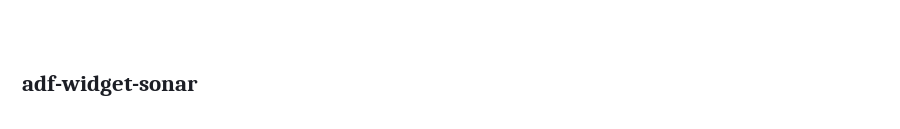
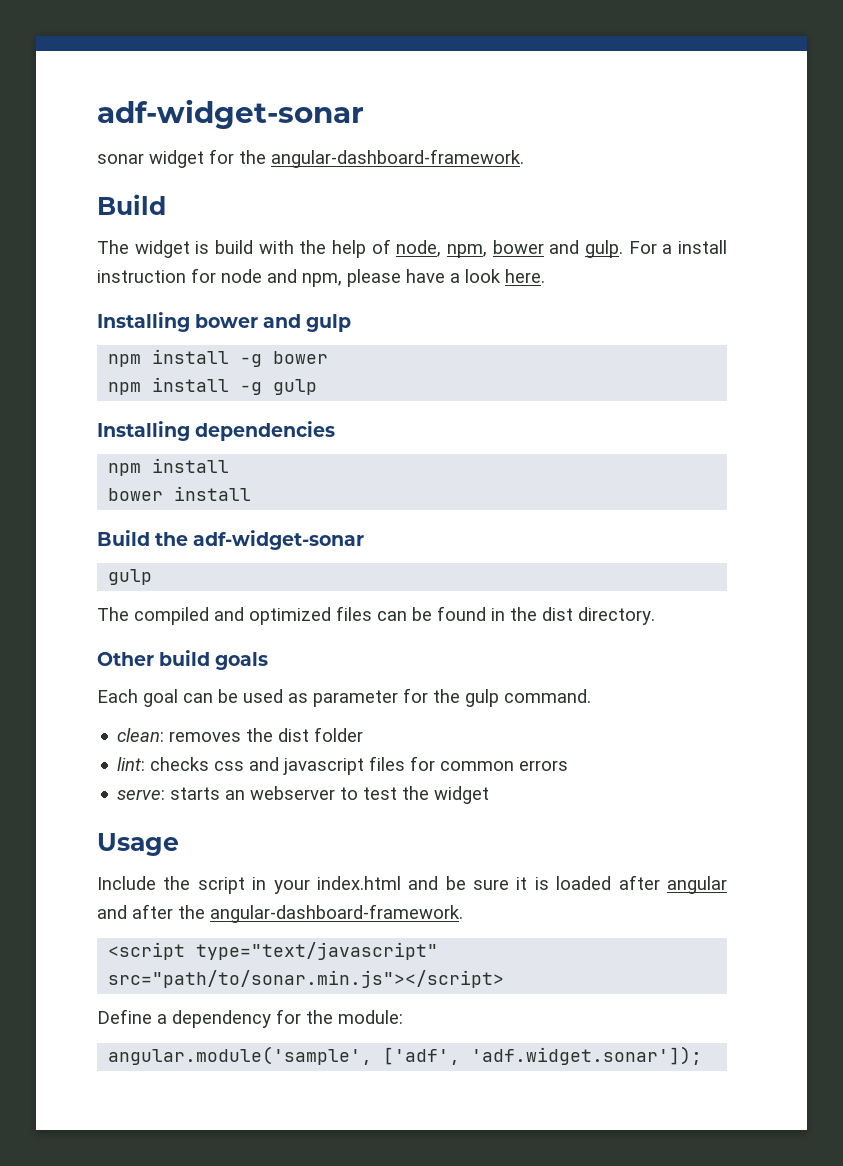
[22,75,198,96] adf-widget-sonar -> [97,99,364,129] [97,149,524,168] [97,194,166,215] [97,239,727,258] [97,268,545,287] [97,312,352,332] [108,349,329,367] [108,377,318,395] [97,421,336,441] [108,458,230,476] [108,486,252,501] [97,530,365,550] [108,569,153,585] [97,606,655,625] [97,650,269,670] [97,688,591,707] [117,727,364,742] [117,756,569,775] [117,786,490,804] [97,833,179,856] [97,875,727,894] [97,904,463,923] [108,942,439,960] [108,970,505,988] [97,1009,403,1028] [108,1046,703,1065] adf-widget-sonar // sonar widget for the angular-dashboard-framework. // Build // The widget is build with the help of node, npm, bower and gulp. For a install instruction for node and npm, please have a look here. // Installing bower and gulp // npm install -g bower // npm install -g gulp // Installing dependencies // npm install // bower install // Build the adf-widget-sonar // gulp // The compiled and optimized files can be found in the dist directory. // Other build goals // Each goal can be used as parameter for the gulp command. // clean: removes the dist folder // lint: checks css and javascript files for common errors // serve: starts an webserver to test the widget // Usage // Include the script in your index.html and be sure it is loaded after angular and after the angular-dashboard-framework. // <script type="text/javascript" src="path/to/sonar.min.js"></script> // Define a dependency for the module: // angular.module('sample', ['adf', 'adf.widget.sonar']);

